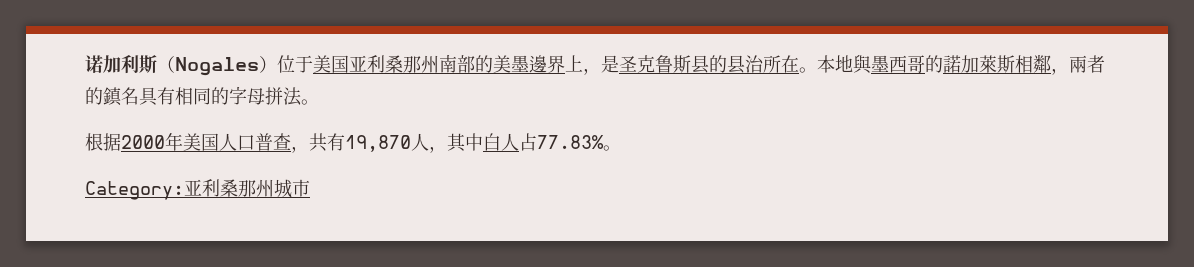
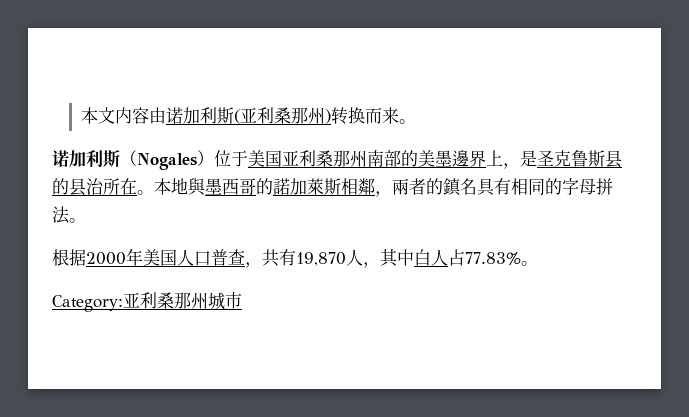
(85, 64) none -> [81,107,417,125] 本文内容由诺加利斯(亚利桑那州)转换而来。 //

